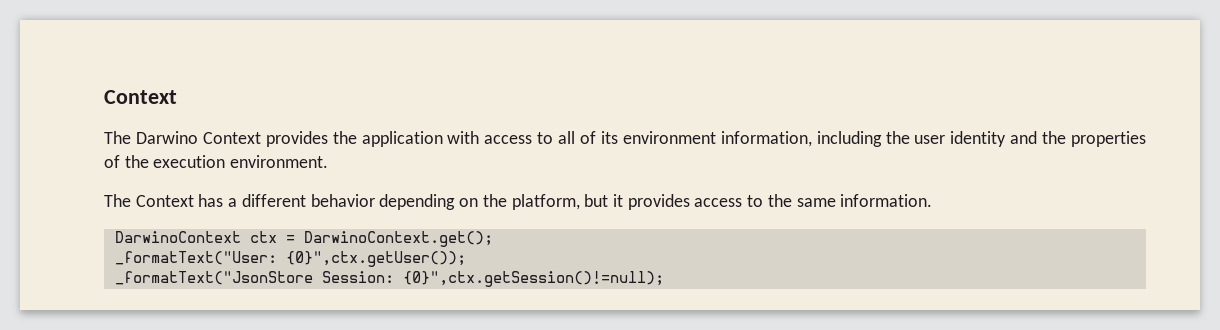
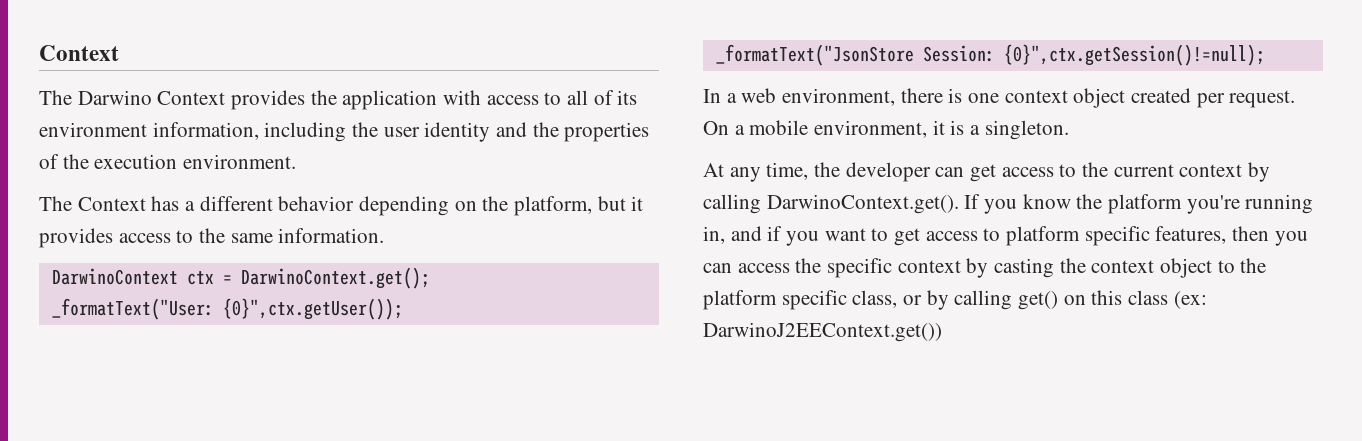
(664, 279) none -> [703,88,1296,108] [703,120,1069,140] [703,162,1271,182] [703,194,1314,214] [703,226,1308,246] [703,258,1267,278] [703,290,1207,310] [703,322,942,342] // In a web environment, there is one context object created per request. On a mobile environment, it is a singleton. // At any time, the developer can get access to the current context by calling DarwinoContext.get(). If you know the platform you're running in, and if you want to get access to platform specific features, then you can access the specific context by casting the context object to the platform specific class, or by calling get() on this class (ex: DarwinoJ2EEContext.get())

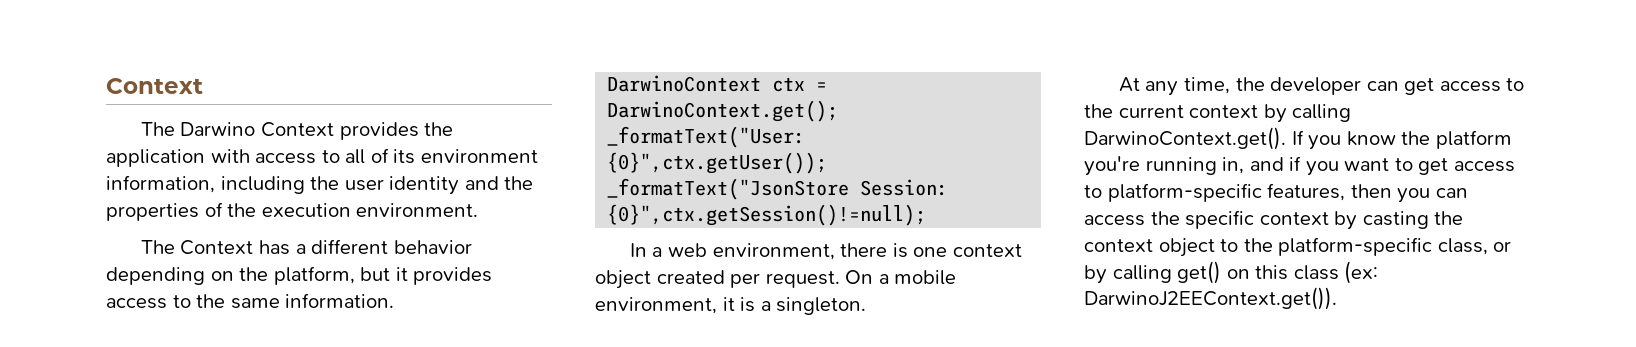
[1006,226,1150,246] platform specific -> [1107,183,1262,202] platform-specific
[703,290,847,310] platform specific -> [1278,237,1433,256] platform-specific
[703,322,942,342] DarwinoJ2EEContext.get()) -> [1084,287,1337,310] DarwinoJ2EEContext.get()).

